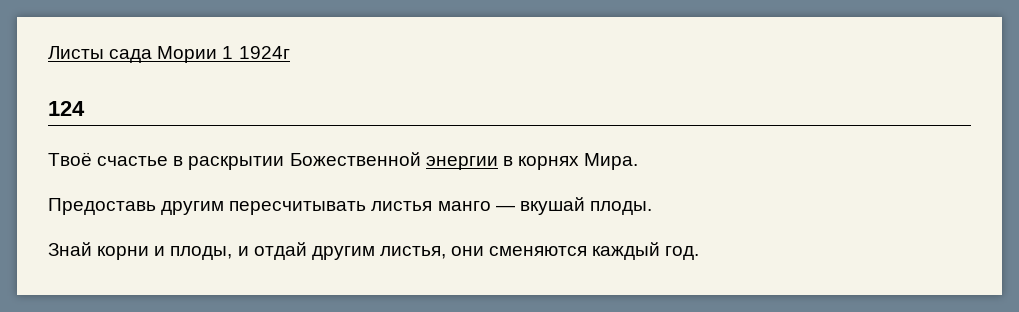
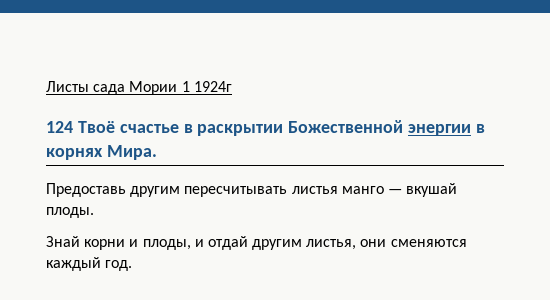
(85, 108) // -> (73, 127) none

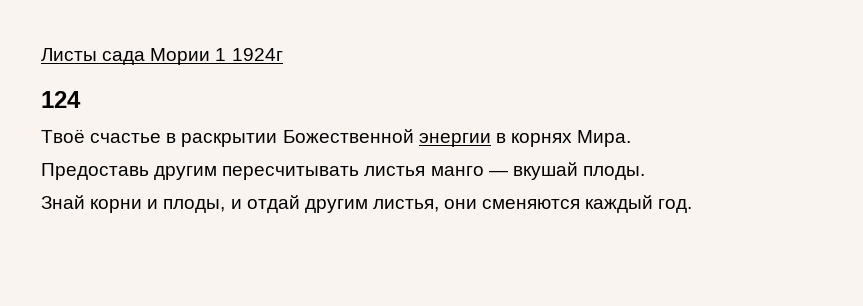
(73, 127) none -> (81, 99) //

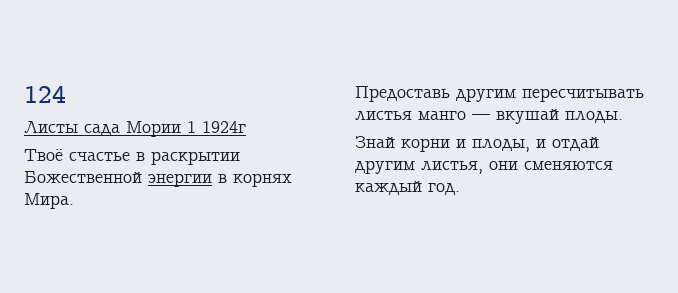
(41, 54) none -> [24,85,66,103] 124 //
[41,91,81,108] // 124 -> (246, 127) none

